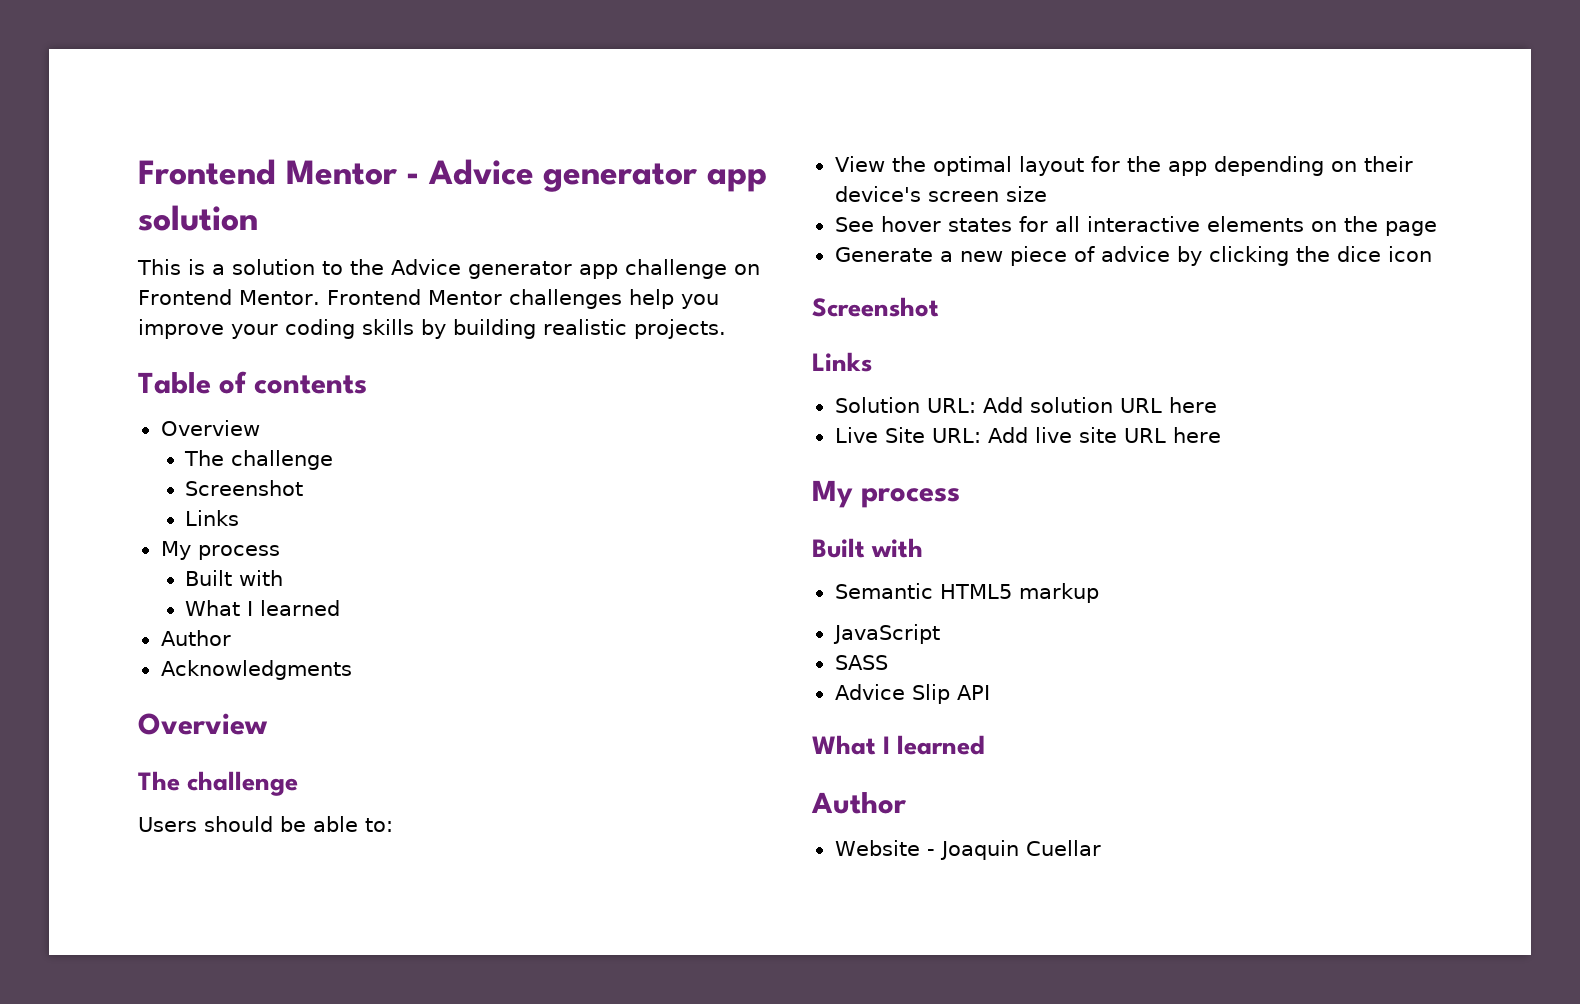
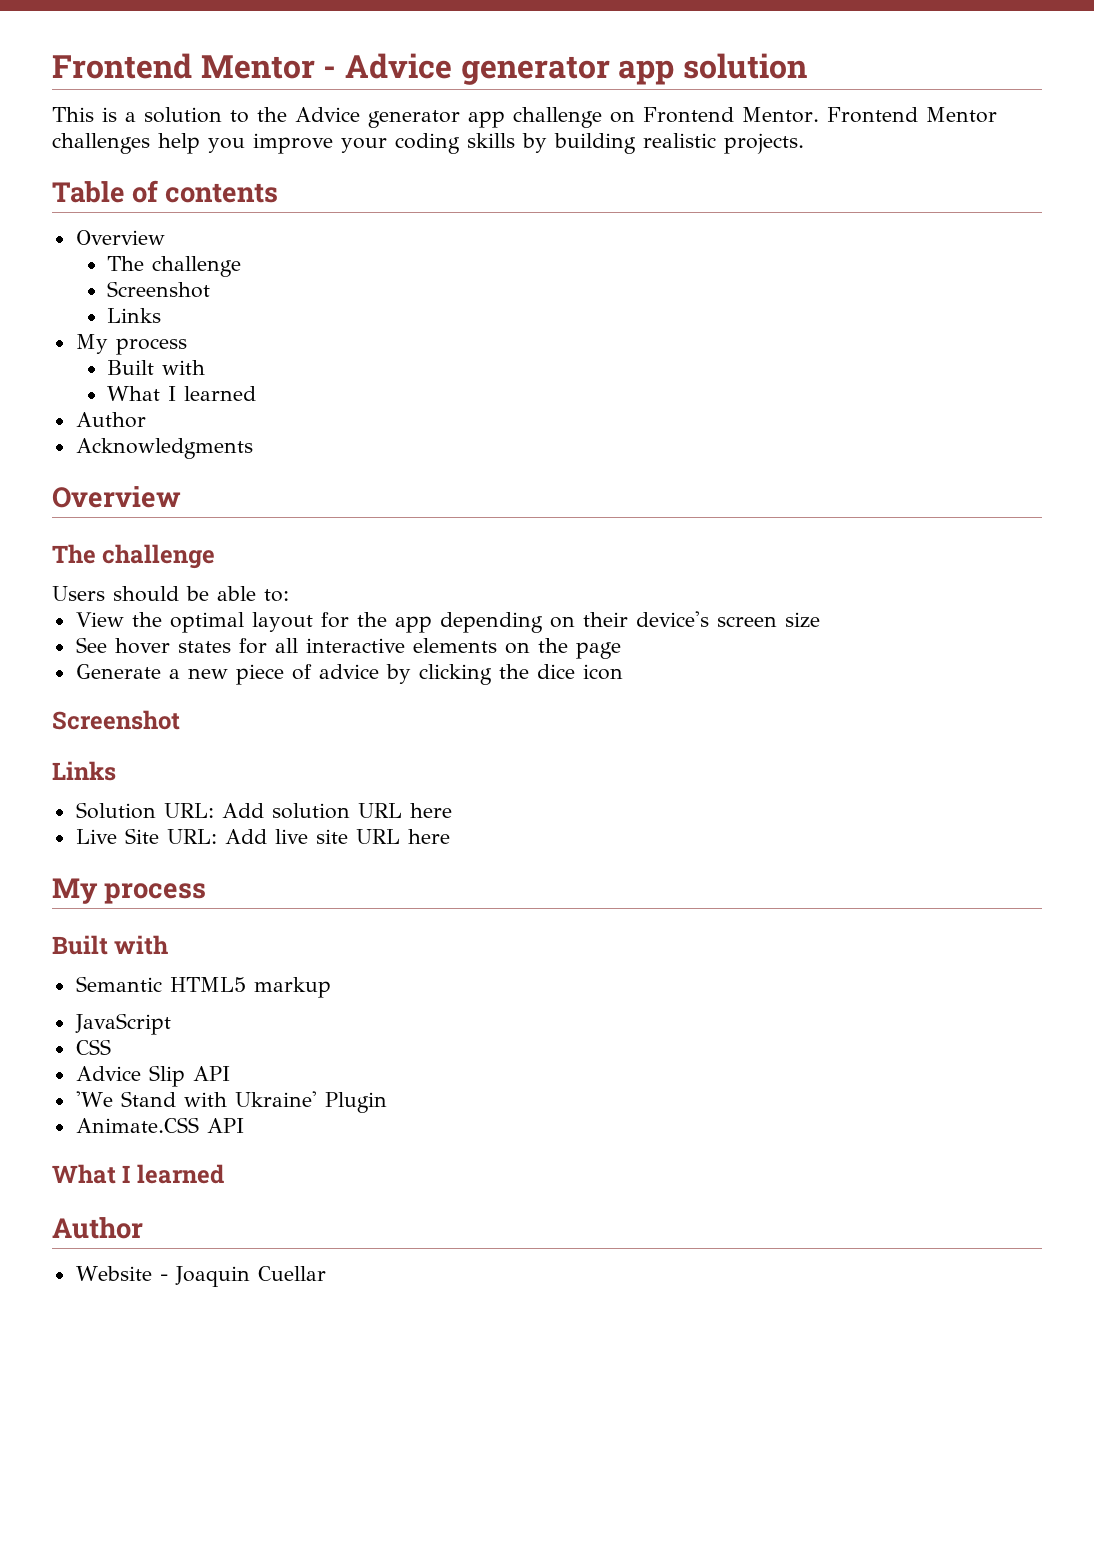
[834,655,888,670] SASS -> [75,1039,111,1055] CSS
(990, 692) none -> [75,1091,387,1113] [75,1117,244,1133] // 'We Stand with Ukraine' Plugin // Animate.CSS API

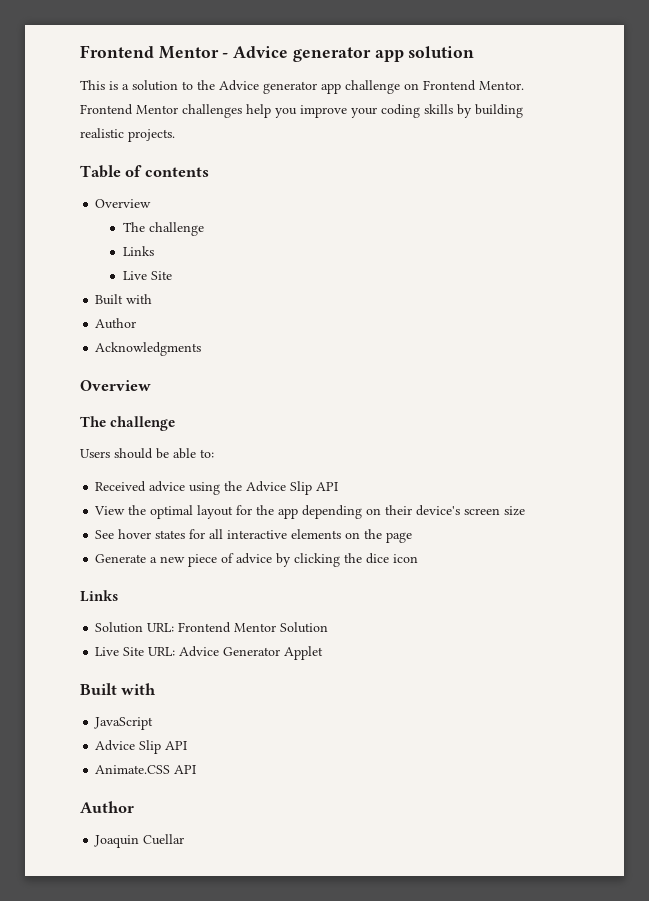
[107,281,211,298] [107,308,162,323] [75,334,187,355] [107,360,206,375] [107,386,257,401] // Screenshot // Links // My process // Built with // What I learned -> [122,246,154,256] [122,271,172,280] [95,294,153,305] // Links // Live Site // Built with
(289, 595) none -> [95,481,339,495] // Received advice using the Advice Slip API
[52,710,180,730] // Screenshot -> (419, 558) none
[221,803,452,819] Add solution URL here -> [178,622,329,633] Frontend Mentor Solution
[224,829,450,844] [52,878,207,904] [52,935,169,955] [75,976,331,998] Add live site URL here // My process // Built with // Semantic HTML5 markup -> [179,646,324,660] [80,683,157,695] Advice Generator Applet // Built with
[75,1039,111,1055] [75,1065,230,1087] [75,1091,387,1113] // CSS // Advice Slip API // 'We Stand with Ukraine' Plugin -> [95,740,188,754] // Advice Slip API
[52,1164,224,1184] [52,1217,143,1239] [75,1266,168,1281] // What I learned // Author // Website - -> [80,801,134,813] // Author //

